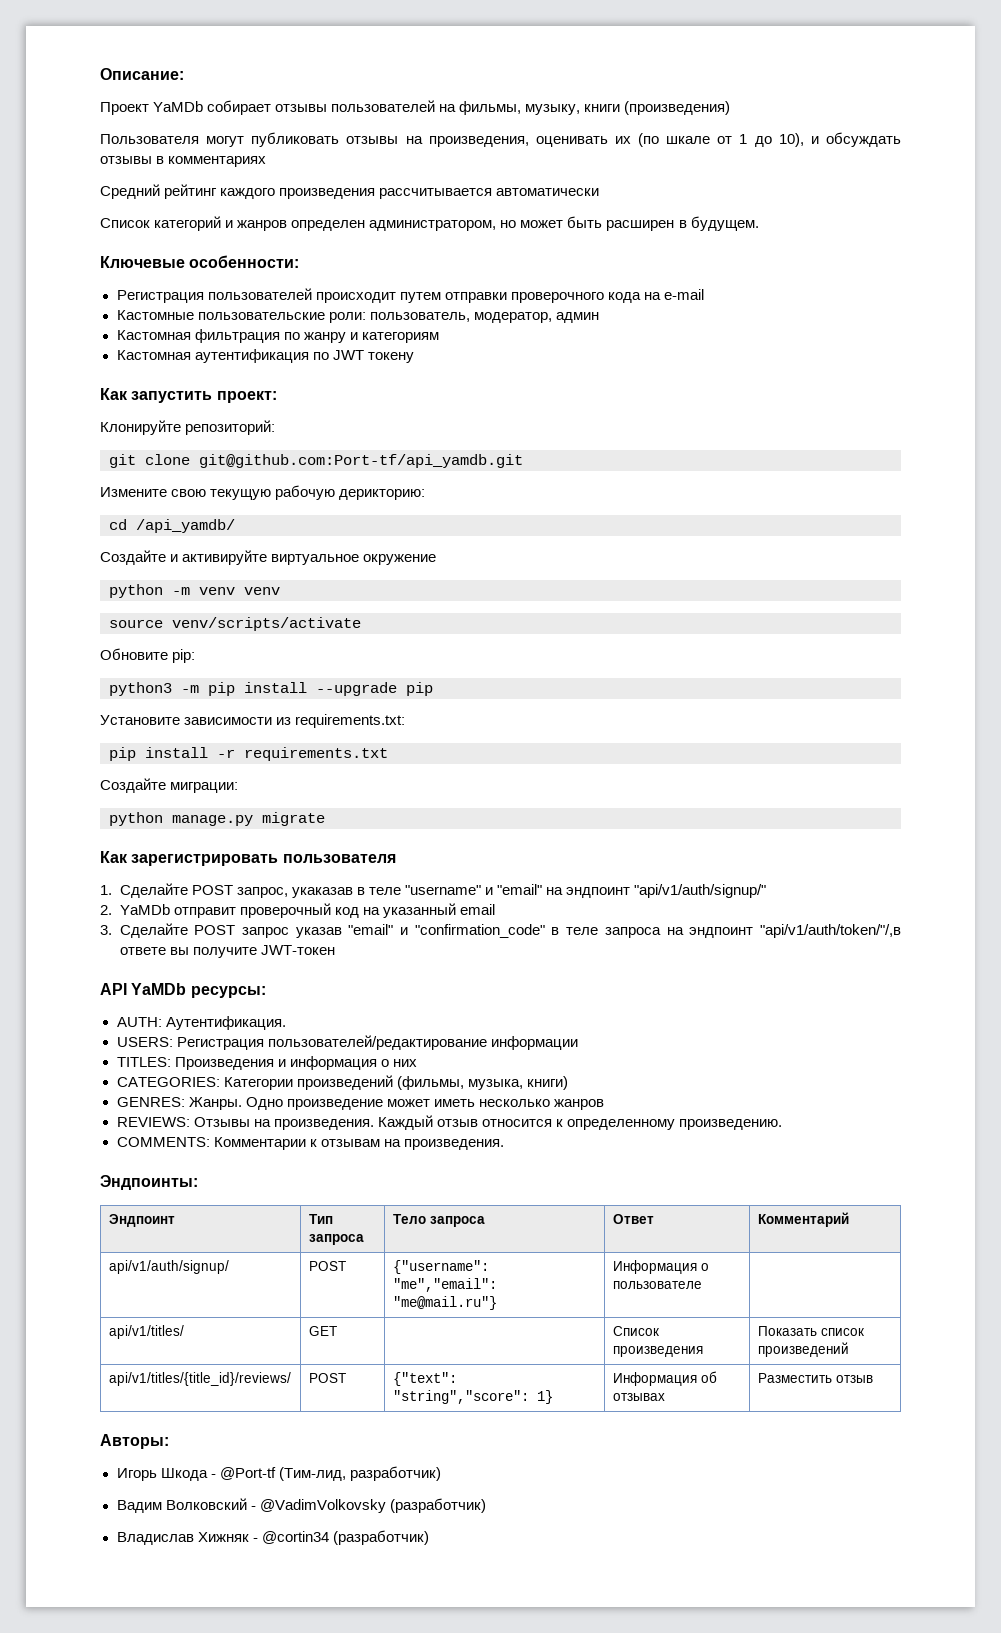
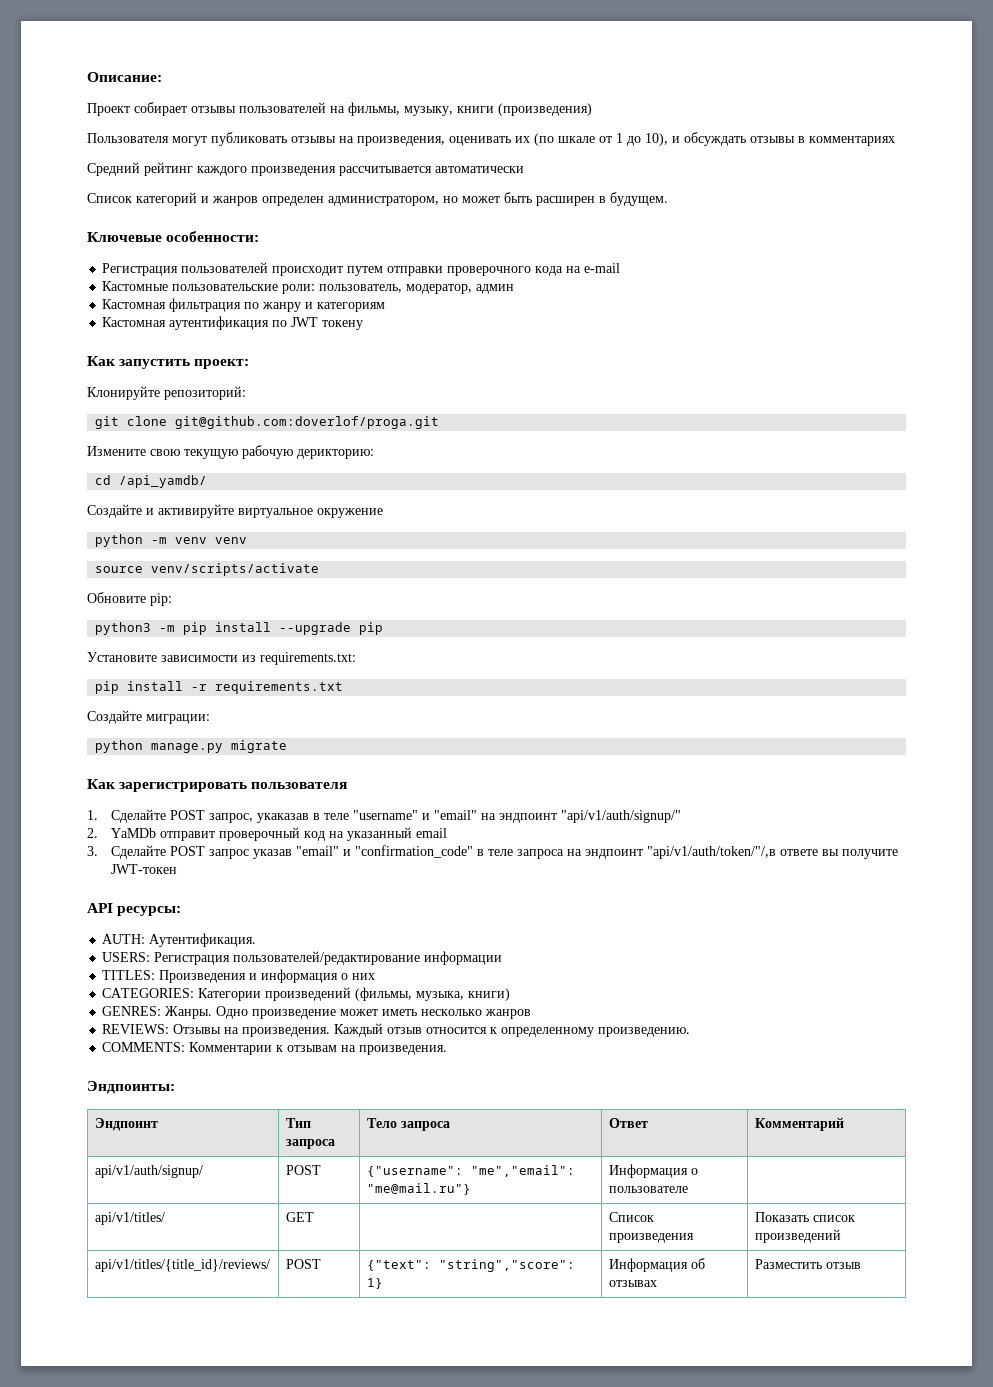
[153,101,204,112] YaMDb -> (130, 109) none
[199,454,523,468] git@github.com:Port-tf/api_yamdb.git -> [175,416,440,429] git@github.com:doverlof/proga.git
[131,983,187,995] YaMDb -> (113, 908) none
[100,1434,169,1449] [116,1466,441,1481] [116,1498,486,1513] [116,1530,429,1545] // Авторы: // Игорь Шкода - @Port-tf (Тим-лид, разработчик) // Вадим Волковский - @VadimVolkovsky (разработчик) // Владислав Хижняк - @cortin34 (разработчик) -> (861, 1265) none

